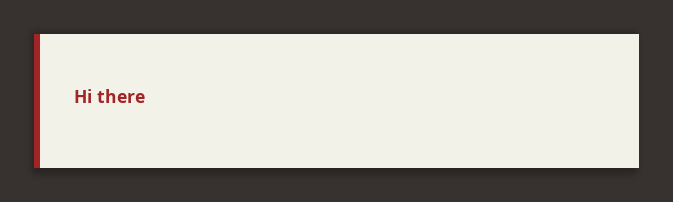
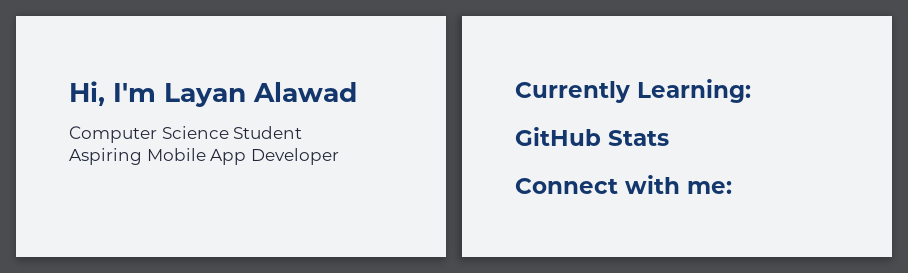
[74,89,145,103] Hi there -> [69,81,357,107] [69,126,303,143] [69,148,339,165] [515,79,751,103] [515,127,669,146] [515,175,732,194] Hi, I'm Layan Alawad // Computer Science Student // Aspiring Mobile App Developer // Currently Learning: // GitHub Stats // Connect with me:

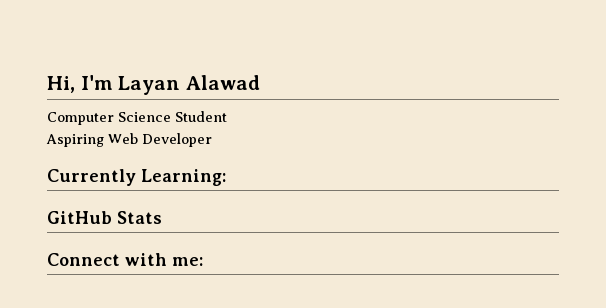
[146,148,247,165] Mobile App -> [108,133,138,144] Web

